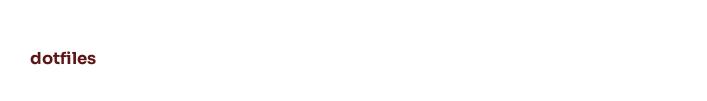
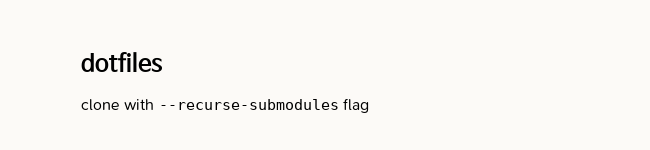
(96, 58) none -> [81,98,369,113] // clone with --recurse-submodules flag

